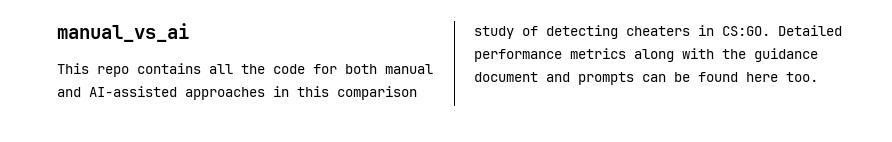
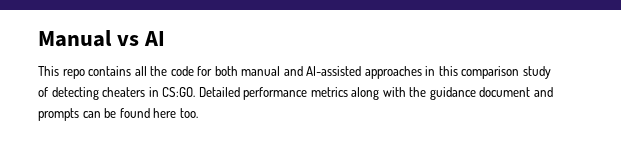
[57,23,189,42] manual_vs_ai -> [38,30,166,47] Manual vs AI

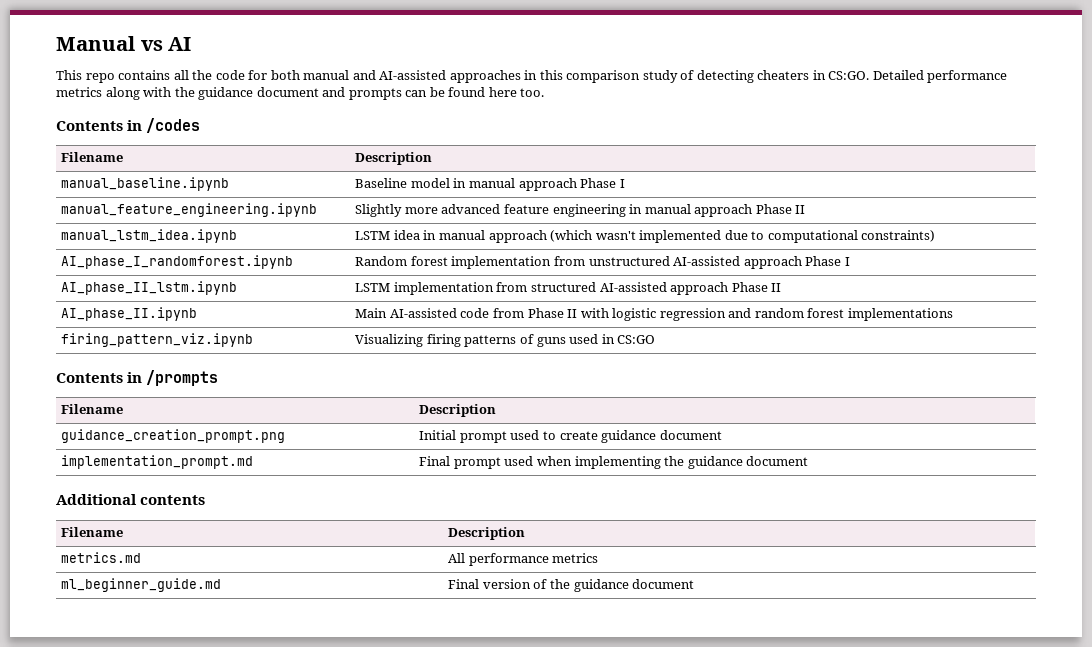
(198, 113) none -> [56,118,201,133] [61,152,124,162] [355,152,433,165] [61,177,230,191] [355,178,625,191] [61,203,318,217] [355,204,806,217] [61,229,238,243] [355,230,936,243] [61,255,294,269] [355,256,850,269] [61,281,238,295] [355,282,782,295] [61,307,198,321] [355,308,953,321] [61,333,254,347] [355,334,656,347] [56,370,219,386] [61,404,124,414] [419,404,497,417] [61,429,286,443] [419,430,722,443] [61,455,254,469] [419,456,809,469] [56,494,206,505] [61,527,124,537] [448,527,526,540] [61,552,142,563] [448,553,599,566] [61,578,222,592] [448,579,695,592] // Contents in /codes // Filename | Description // manual_baseline.ipynb | Baseline model in manual approach Phase I // manual_feature_engineering.ipynb | Slightly more advanced feature engineering in manual approach Phase II // manual_lstm_idea.ipynb | LSTM idea in manual approach (which wasn't implemented due to computational constraints) // AI_phase_I_randomforest.ipynb | Random forest implementation from unstructured AI-assisted approach Phase I // AI_phase_II_lstm.ipynb | LSTM implementation from structured AI-assisted approach Phase II // AI_phase_II.ipynb | Main AI-assisted code from Phase II with logistic regression and random forest implementations // firing_pattern_viz.ipynb | Visualizing firing patterns of guns used in CS:GO // Contents in /prompts // Filename | Description // guidance_creation_prompt.png | Initial prompt used to create guidance document // implementation_prompt.md | Final prompt used when implementing the guidance document // Additional contents // Filename | Description // metrics.md | All performance metrics // ml_beginner_guide.md | Final version of the guidance document

